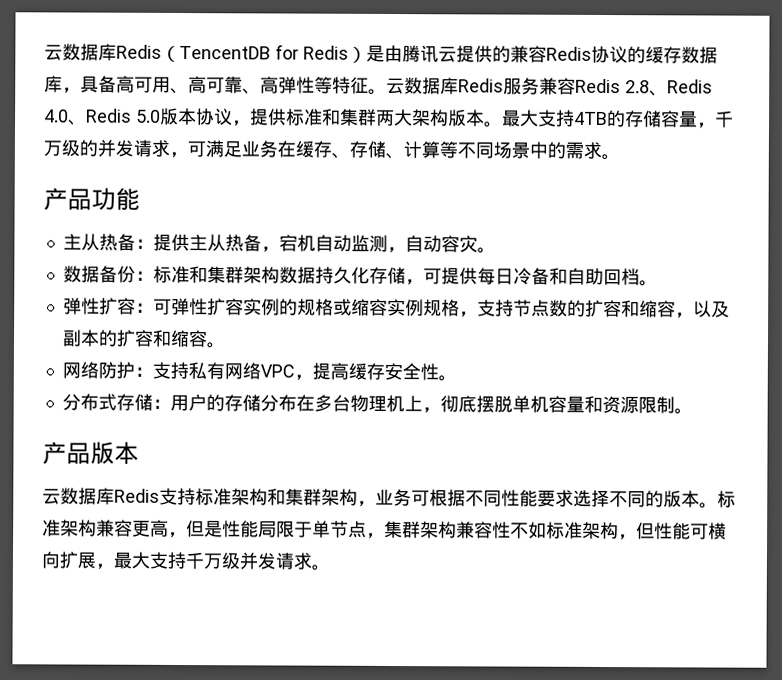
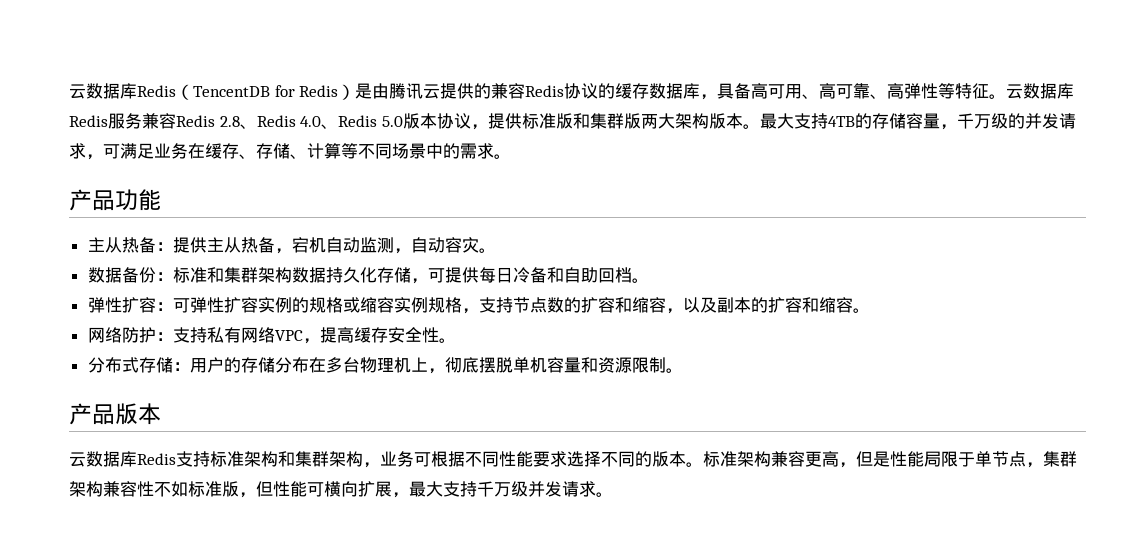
[322,108,377,126] 和集群 -> [555,113,641,129] 版和集群版
[582,521,619,540] 架构 -> [222,481,239,497] 版

